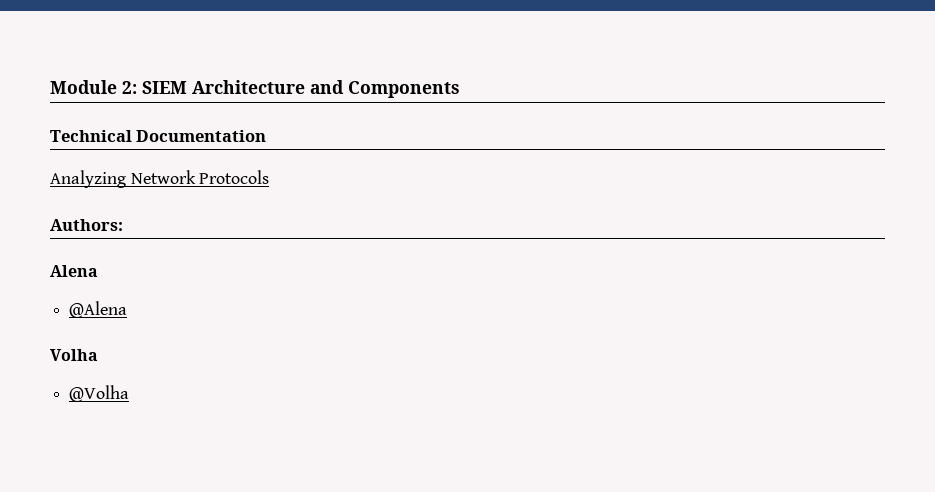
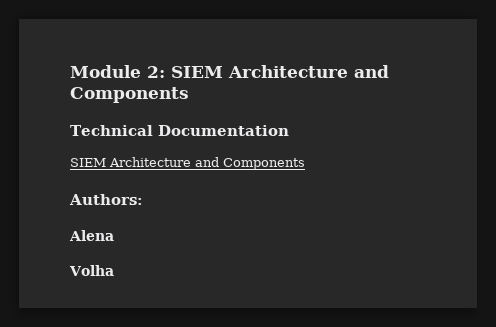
[50,170,270,188] Analyzing Network Protocols -> [70,157,305,170] SIEM Architecture and Components
[69,301,128,318] // @Alena -> (114, 235) none
[69,385,130,402] // @Volha -> (114, 270) none

